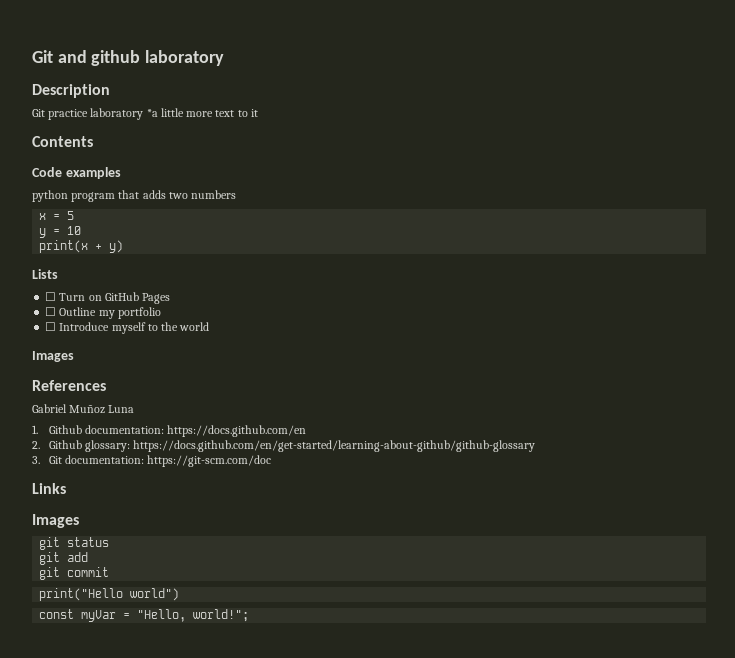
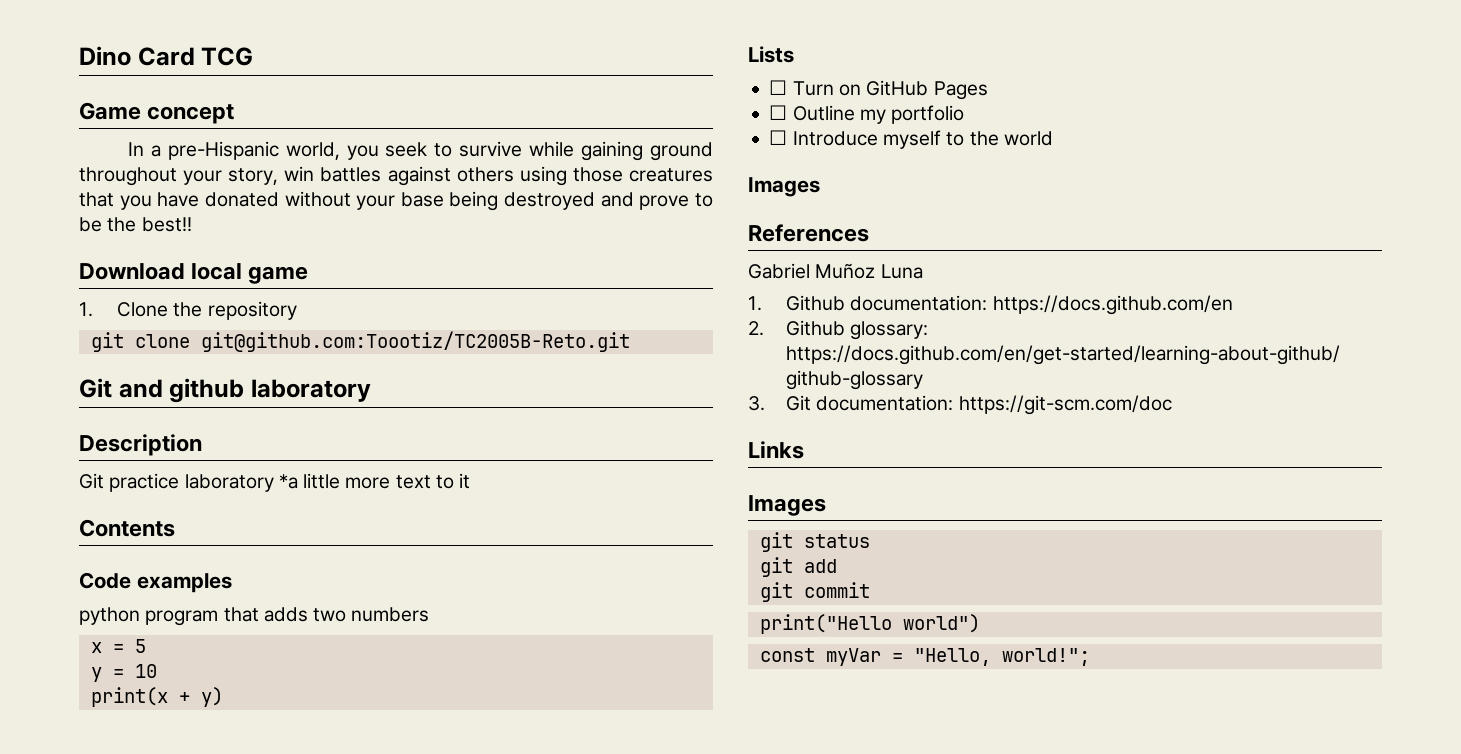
(32, 56) none -> [79,46,254,66] [79,102,235,124] [127,141,714,161] [79,166,713,186] [79,191,713,211] [79,217,192,232] [79,263,309,284] [79,301,297,320] [90,331,630,352] Dino Card TCG // Game concept // In a pre-Hispanic world, you seek to survive while gaining ground throughout your story, win battles against others using those creatures that you have donated without your base being destroyed and prove to be the best!! // Download local game // 1. Clone the repository // git clone git@github.com:Toootiz/TC2005B-Reto.git //

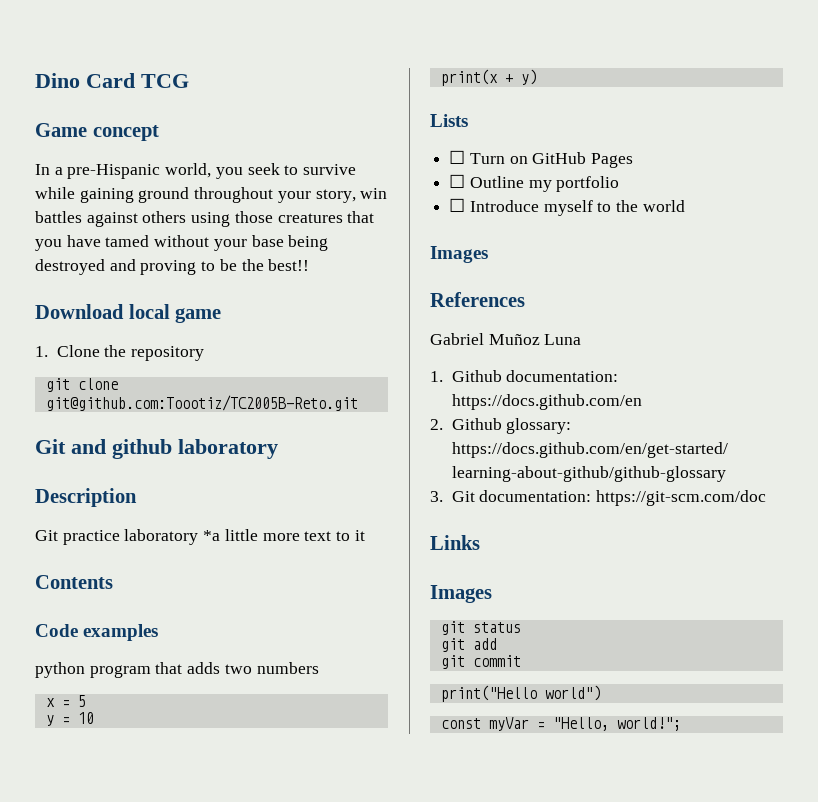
[204,192,279,207] donated -> [105,235,150,247] tamed
[639,195,690,210] prove -> [140,260,197,275] proving

